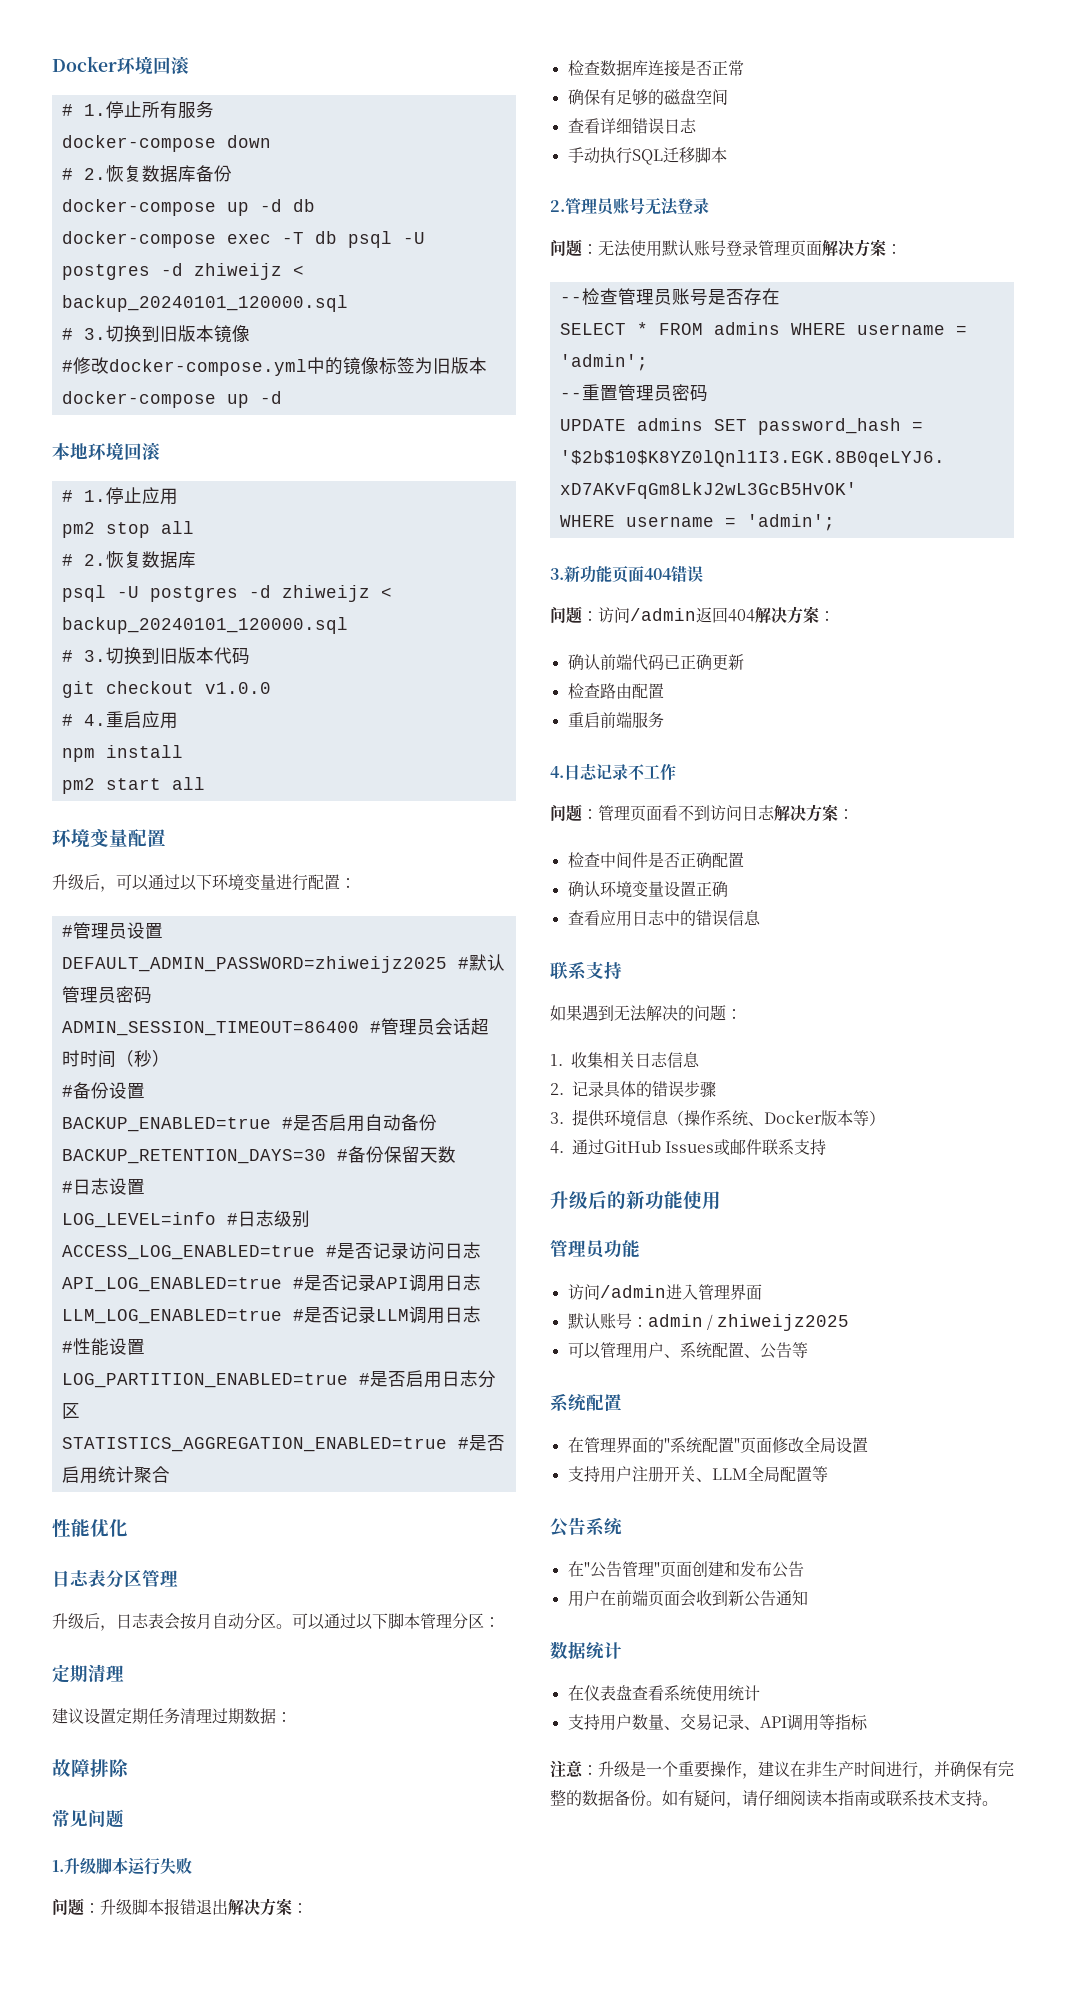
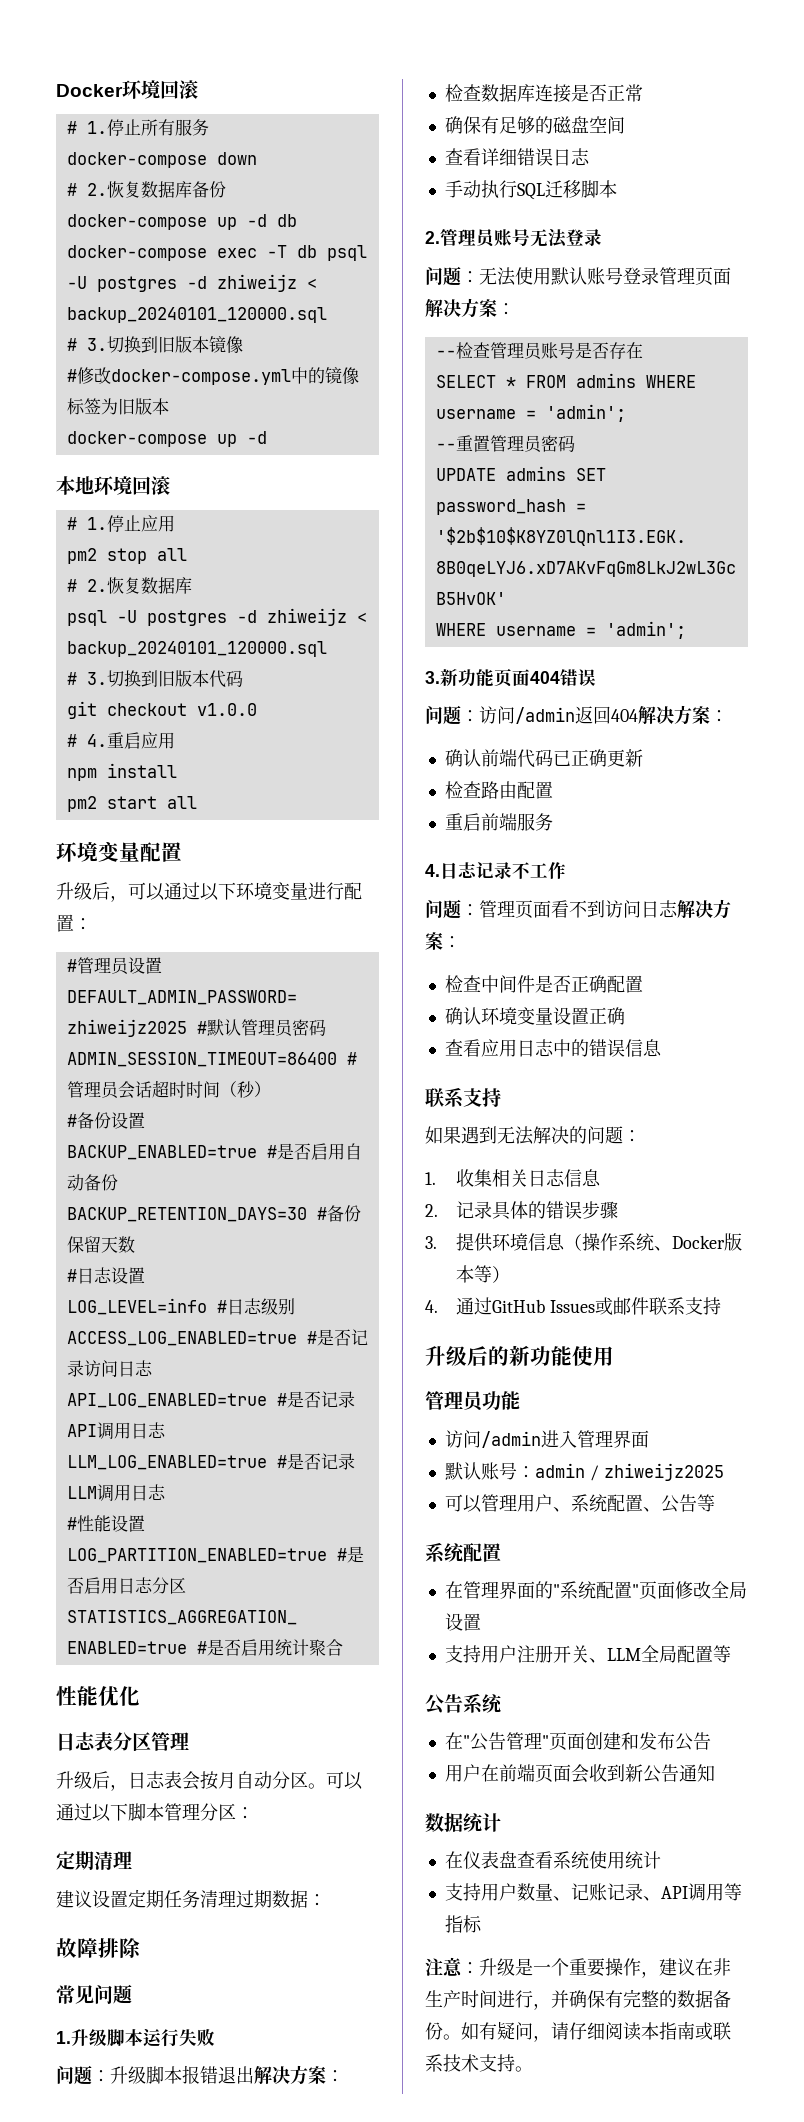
[679,1713,712,1731] 交易 -> [570,1883,607,1901] 记账

